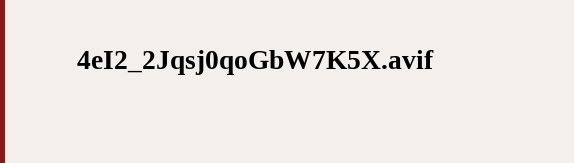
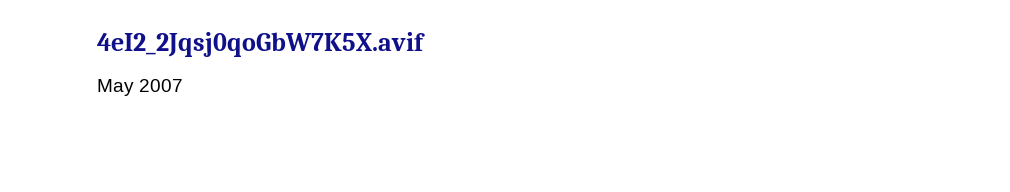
(434, 62) none -> [97,79,184,96] // May 2007

